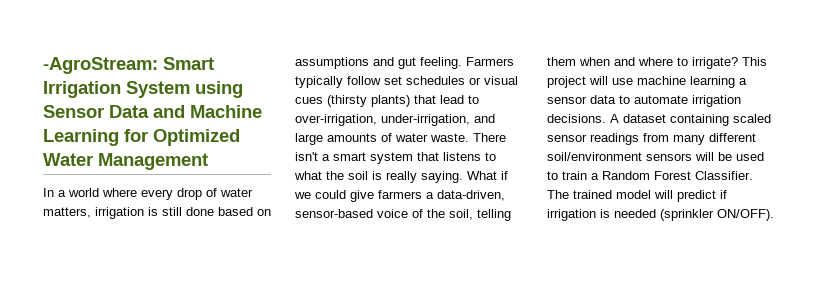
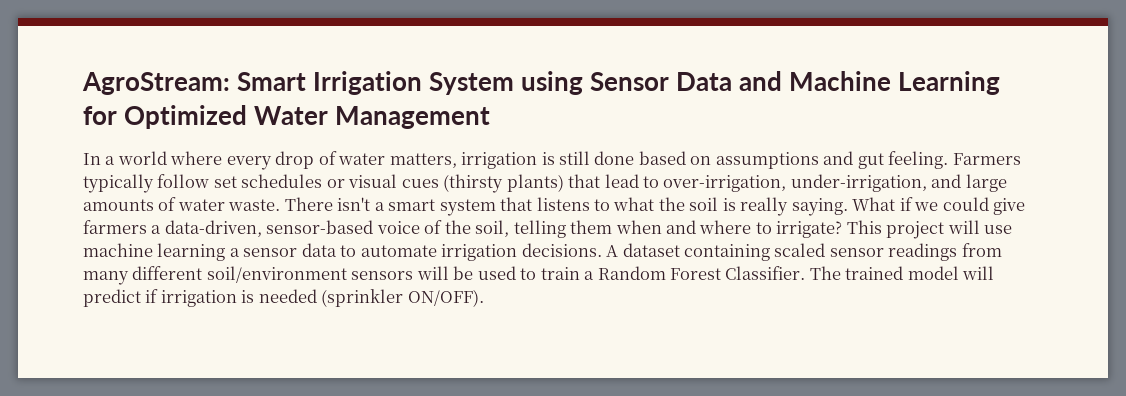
[43,57,158,74] -AgroStream: -> [82,72,230,95] AgroStream:

